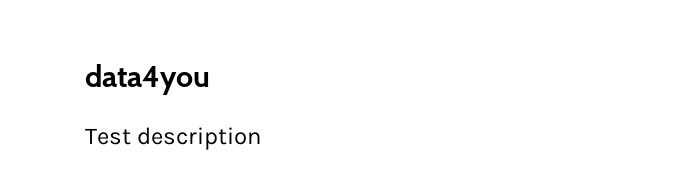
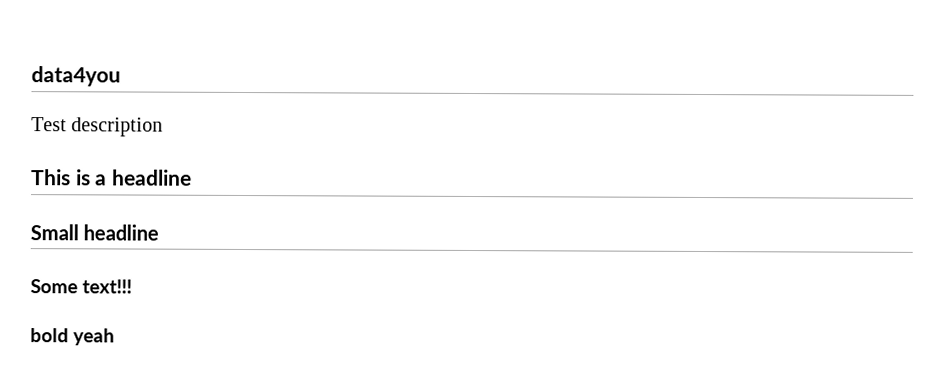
(262, 138) none -> [31,169,193,186] [30,224,160,241] [30,279,133,294] [30,328,116,346] // This is a headline // Small headline // Some text!!! // bold yeah

